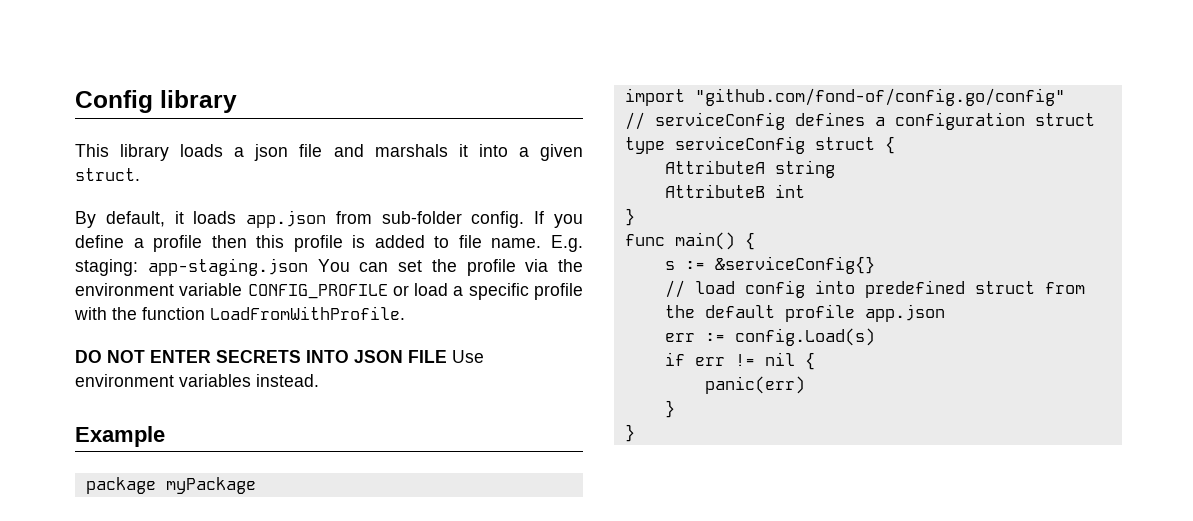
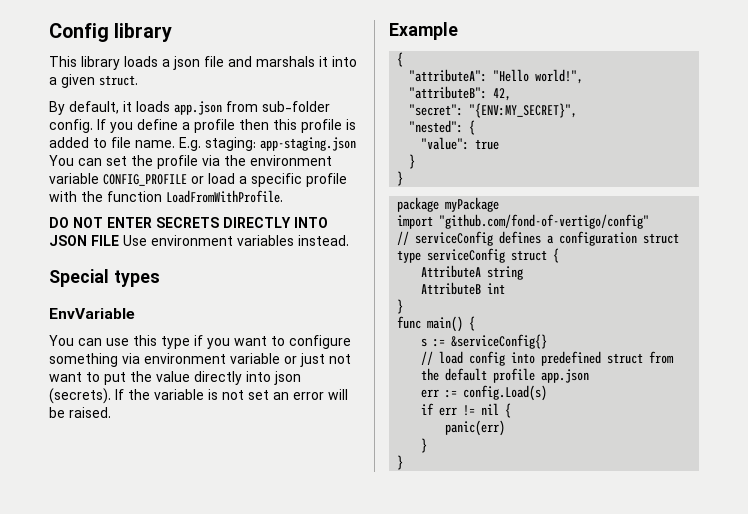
(301, 356) none -> [223,217,291,228] DIRECTLY
[75,426,165,447] Example -> [49,269,160,287] [49,308,135,319] [49,335,351,349] [49,353,351,367] [49,371,301,385] [49,388,348,404] [49,407,111,418] [389,22,458,40] [397,52,404,67] [409,69,584,84] [409,86,512,101] [409,103,578,118] [409,120,476,135] [421,137,500,150] [409,154,416,169] [397,171,404,186] Special types // EnvVariable // You can use this type if you want to configure something via environment variable or just not want to put the value directly into json (secrets). If the variable is not set an error will be raised. // Example // { // "attributeA": "Hello world!", // "attributeB": 42, // "secret": "{ENV:MY_SECRET}", // "nested": { // "value": true // } // }
[694,88,1065,106] "github.com/fond-of/config.go/config" -> [439,214,650,229] "github.com/fond-of-vertigo/config"

